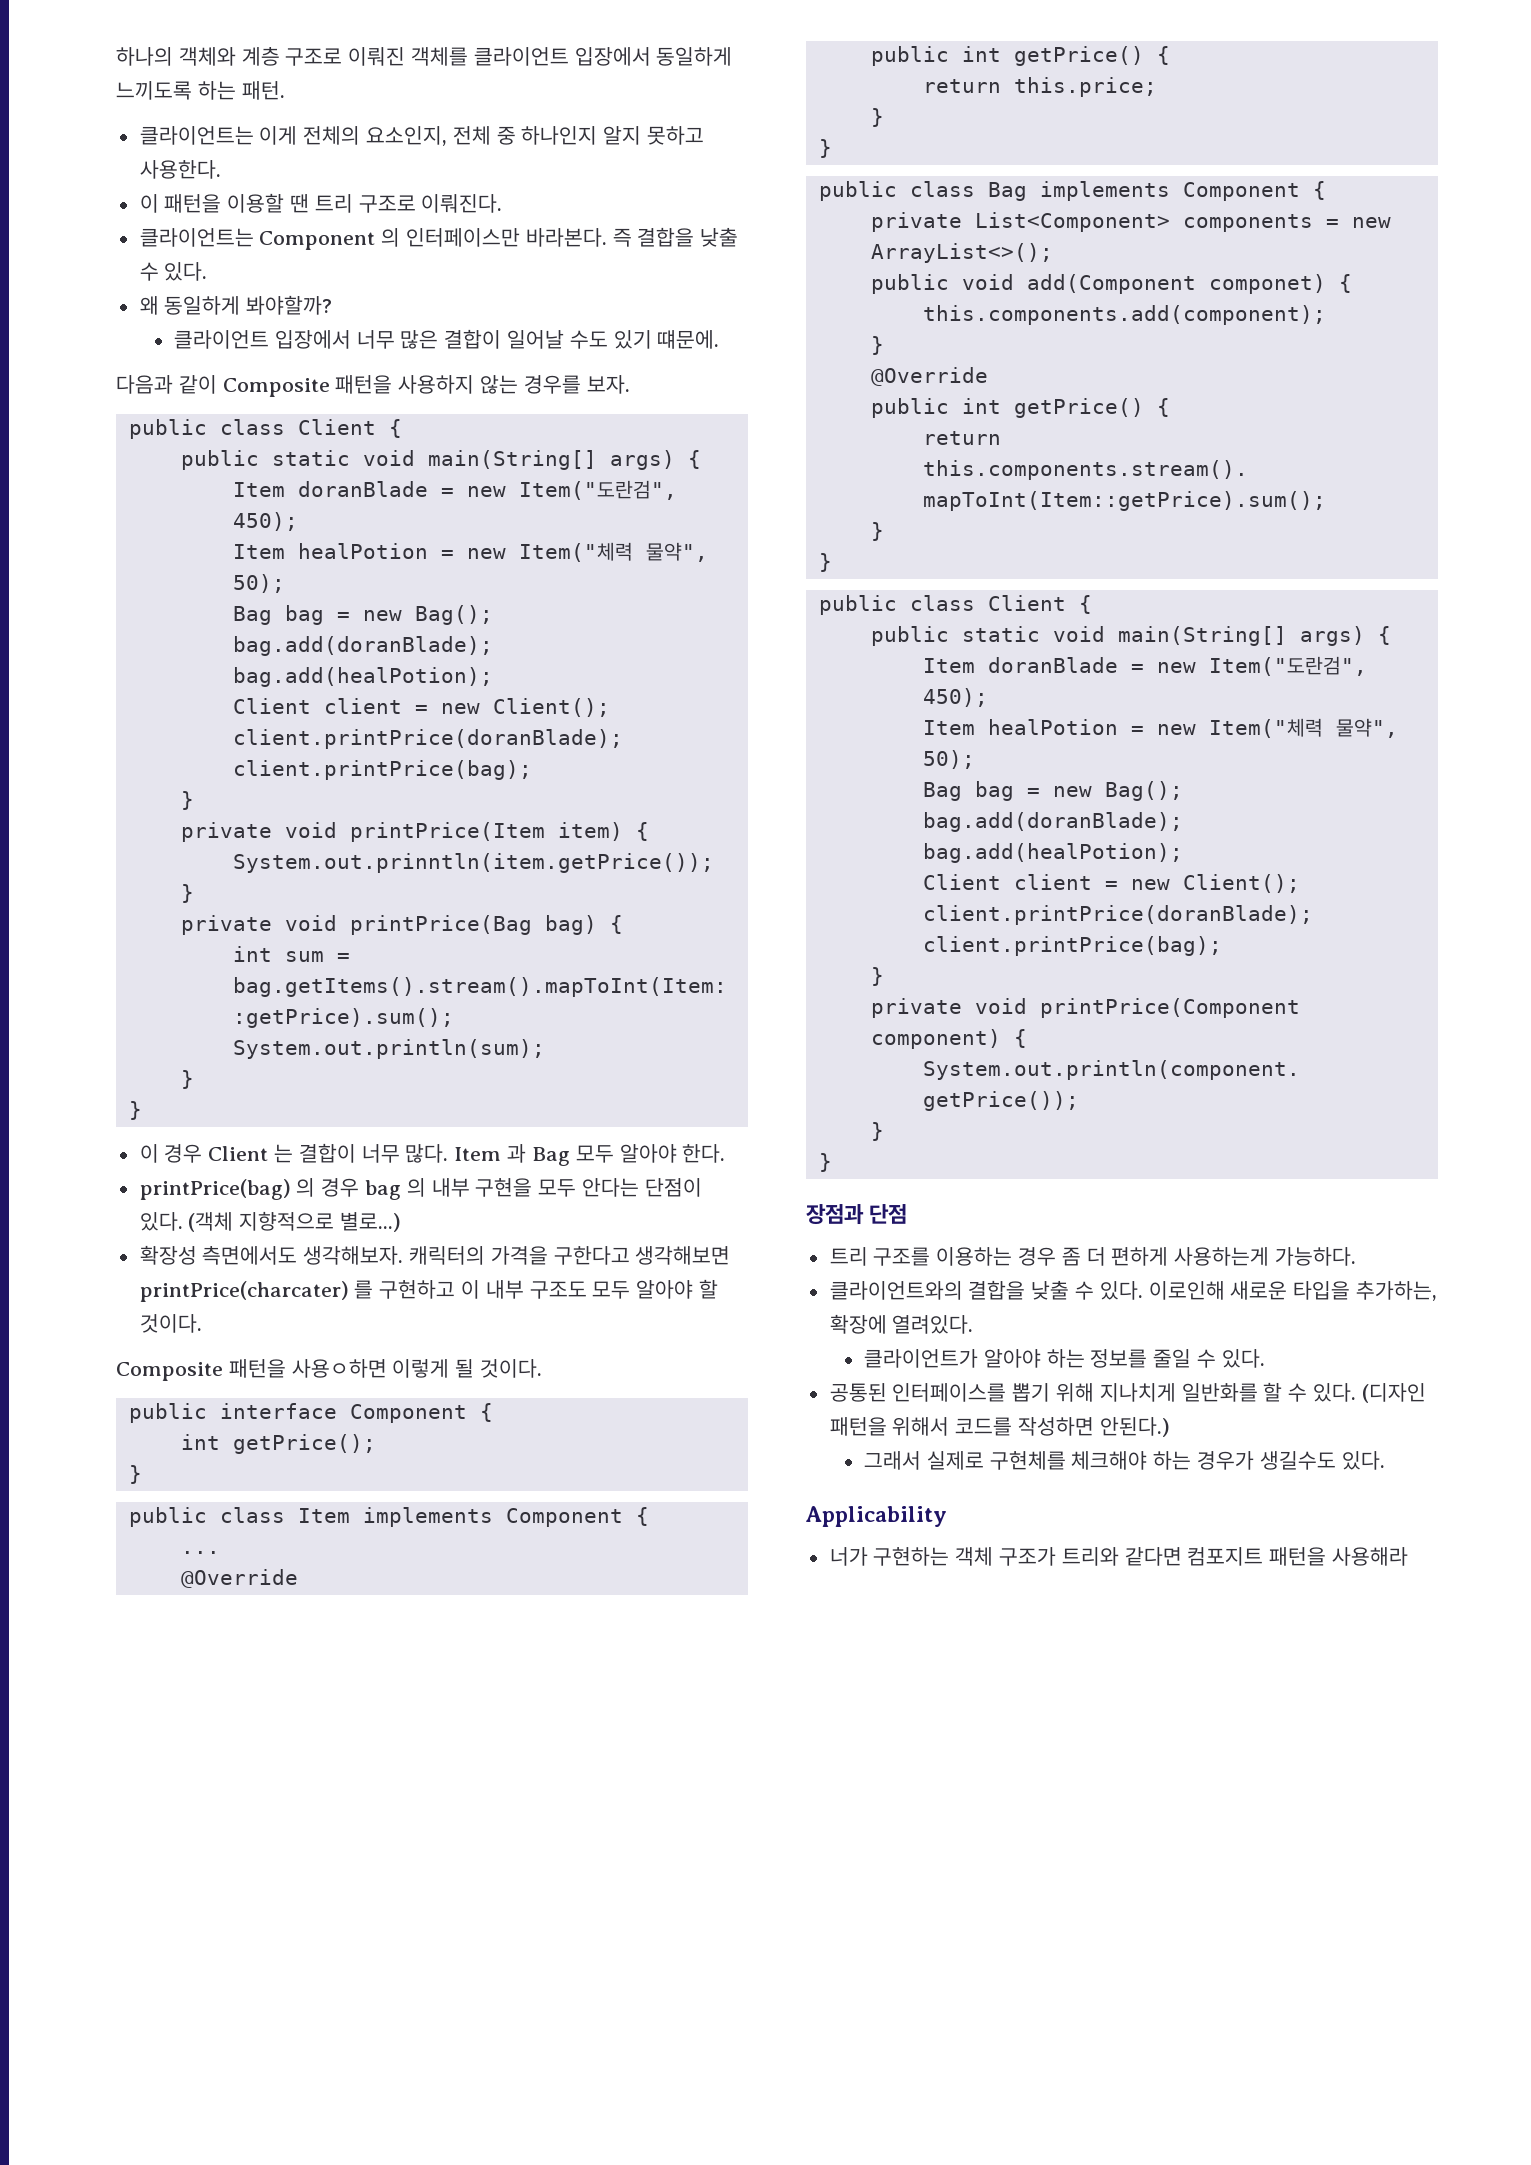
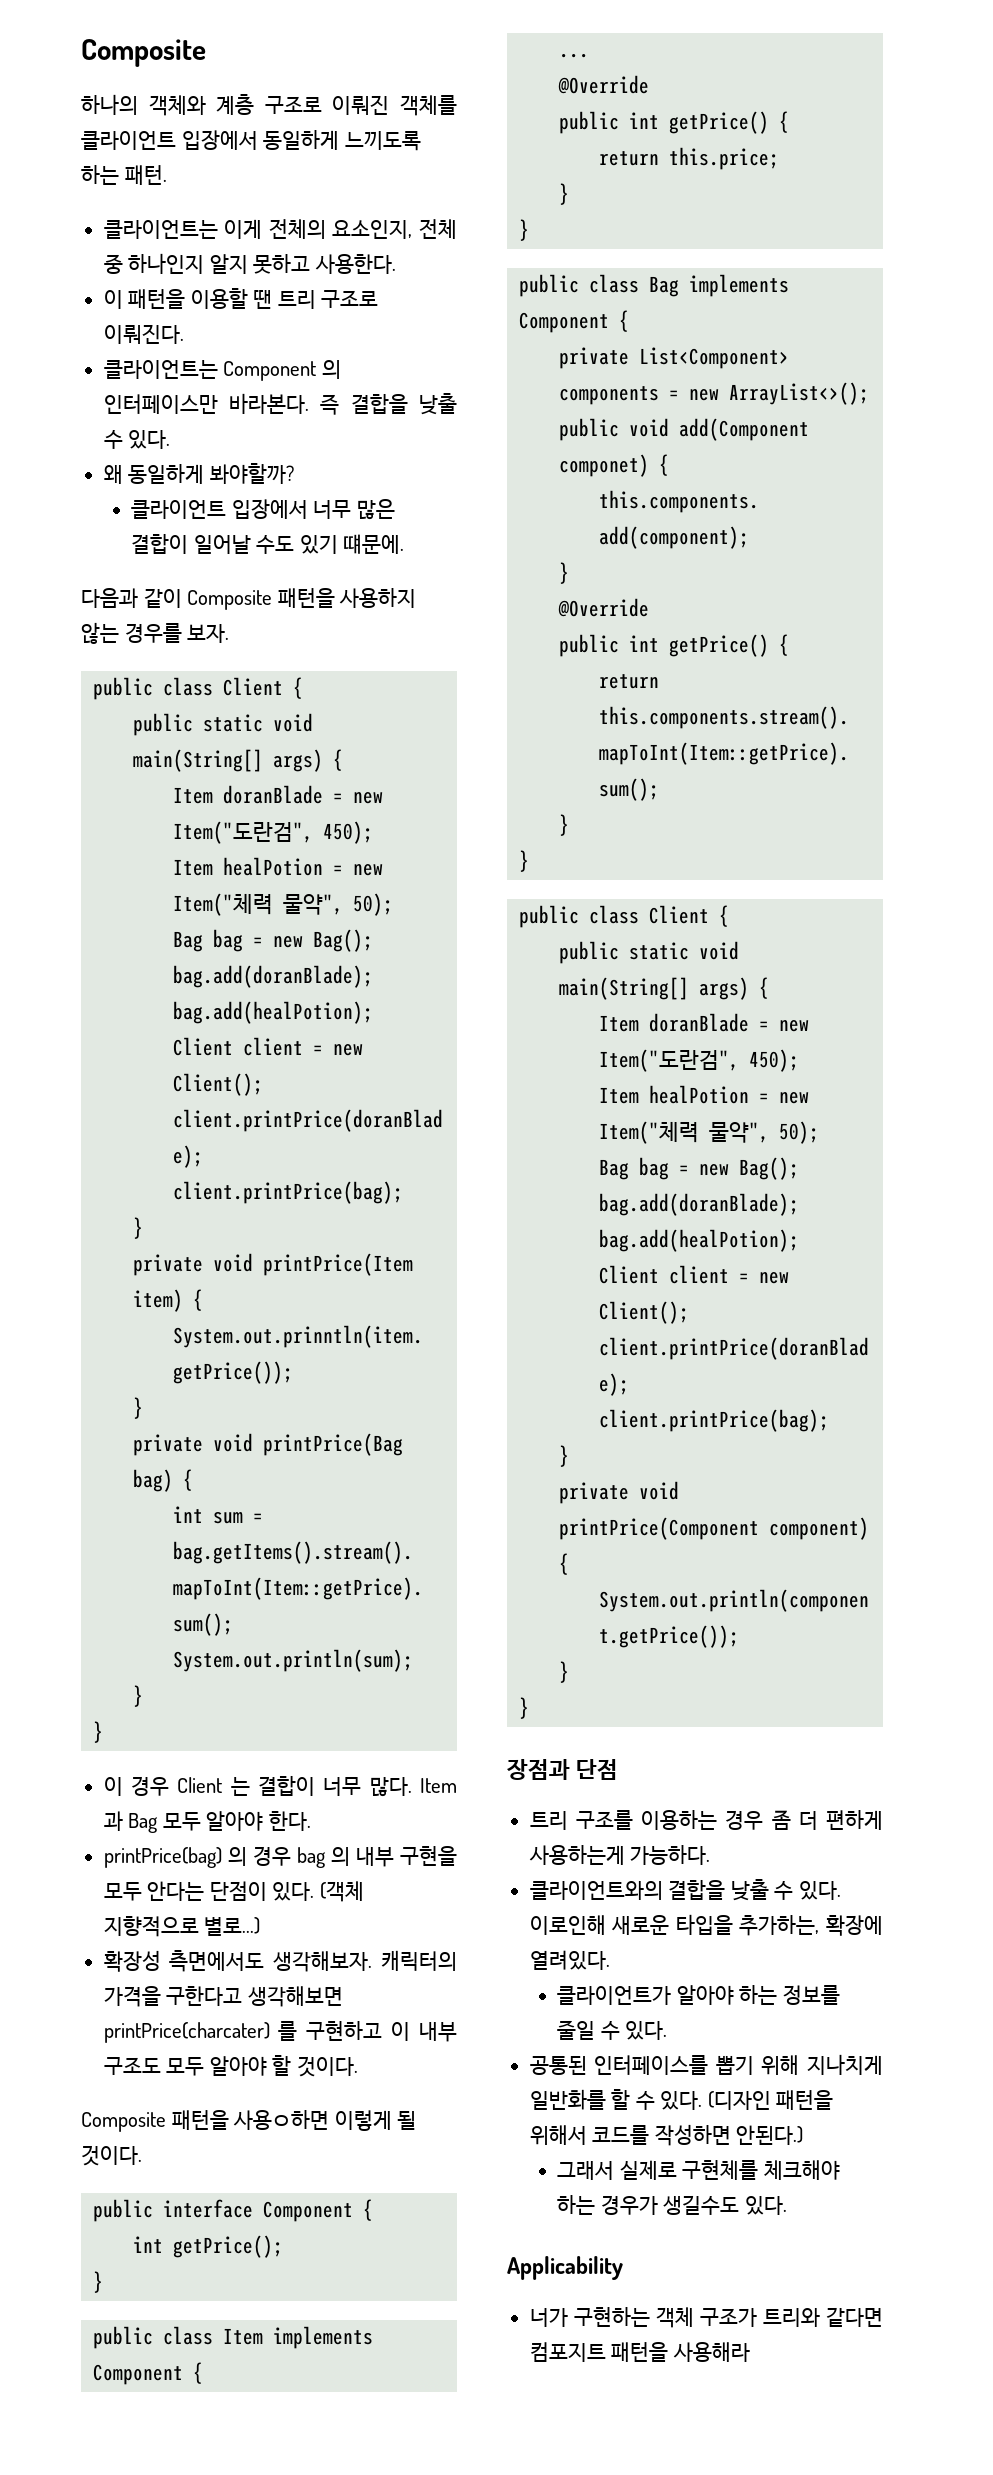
(116, 56) none -> [81,39,206,67] Composite //

